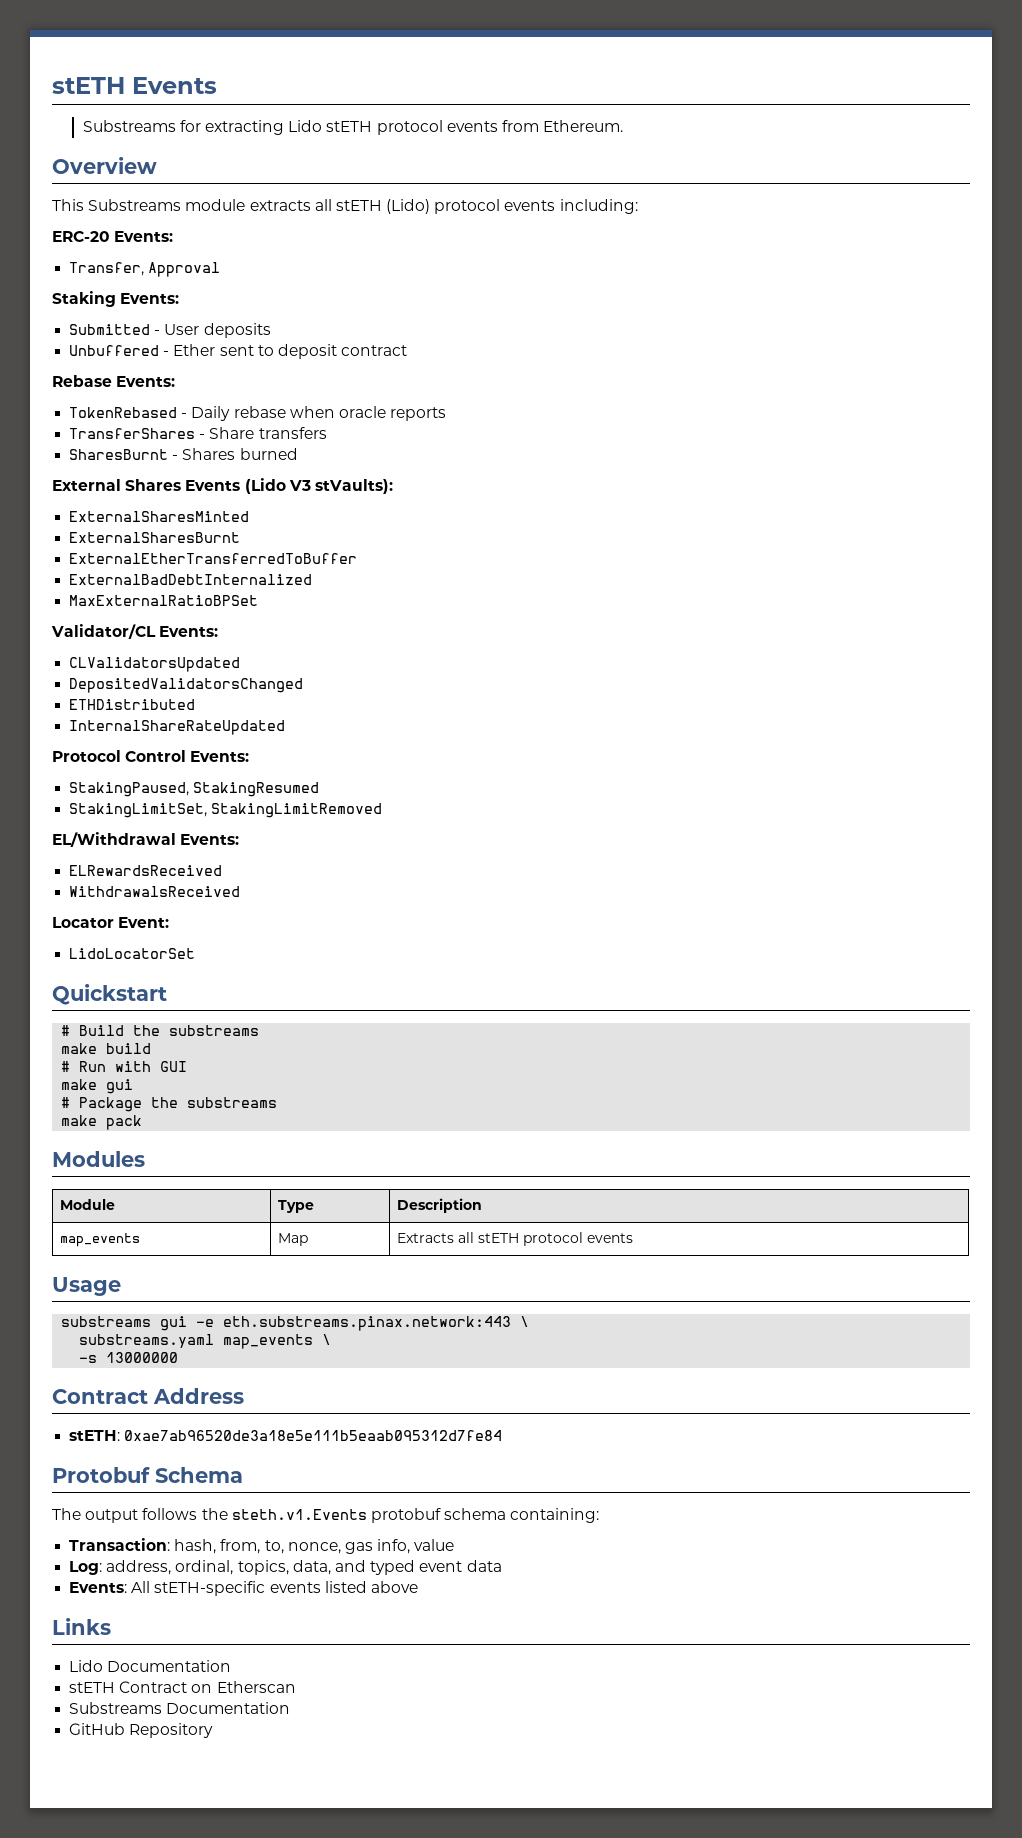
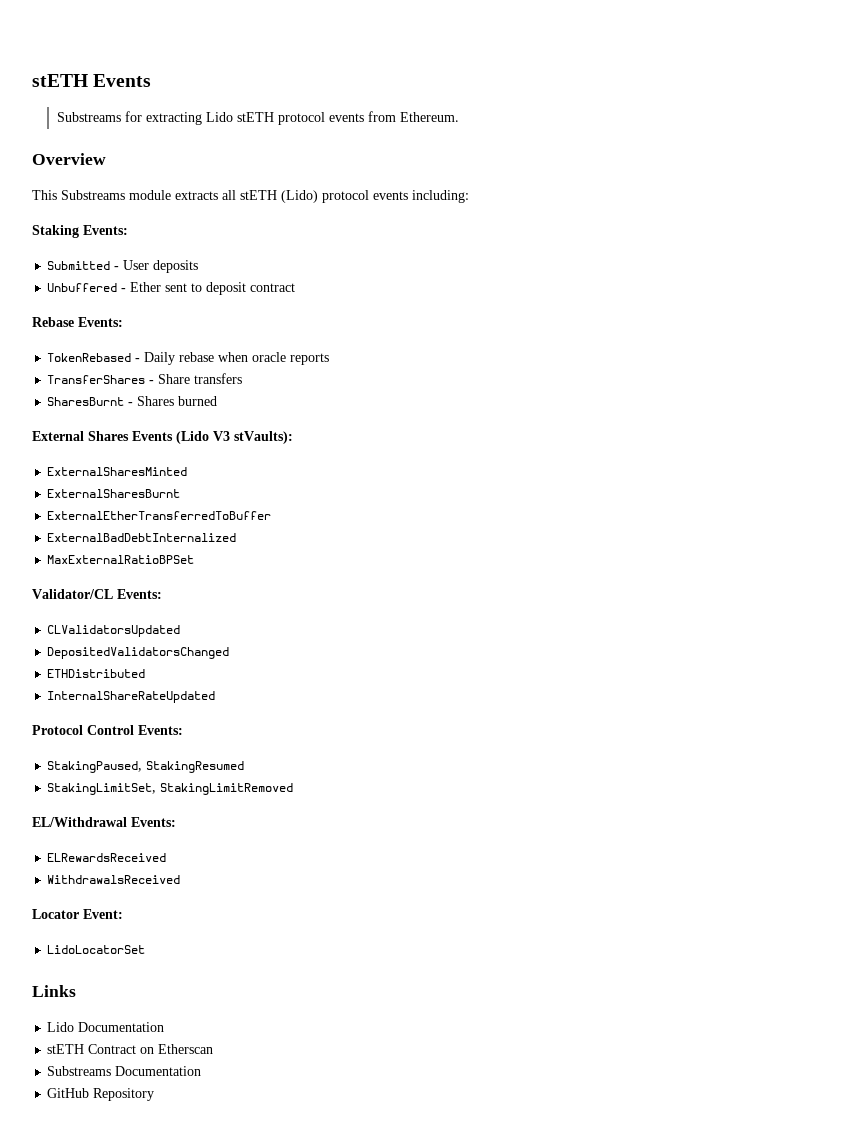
[52,231,174,242] [69,262,221,277] // ERC-20 Events: // Transfer, Approval -> (469, 196) none
[52,984,167,1005] [61,1025,260,1036] [61,1043,152,1054] [61,1061,188,1072] [61,1079,134,1094] [61,1097,278,1112] [61,1115,143,1130] [52,1151,145,1167] [59,1199,115,1210] [277,1200,314,1213] [396,1198,482,1213] [59,1233,140,1247] [277,1233,308,1246] [396,1232,633,1246] [52,1277,121,1296] [61,1316,530,1331] [79,1334,332,1349] [79,1352,179,1363] [52,1388,244,1404] [69,1430,503,1441] [52,1467,243,1483] [52,1508,600,1523] [69,1538,455,1554] [69,1560,502,1575] [69,1581,418,1596] // Quickstart // # Build the substreams // make build // # Run with GUI // make gui // # Package the substreams // make pack // Modules // Module | Type | Description // map_events | Map | Extracts all stETH protocol events // Usage // substreams gui -e eth.substreams.pinax.network:443 \ // substreams.yaml map_events \ // -s 13000000 // Contract Address // stETH: 0xae7ab96520de3a18e5e111b5eaab095312d7fe84 // Protobuf Schema // The output follows the steth.v1.Events protobuf schema containing: // Transaction: hash, from, to, nonce, gas info, value // Log: address, ordinal, topics, data, and typed event data // Events: All stETH-specific events listed above -> (146, 949) none

